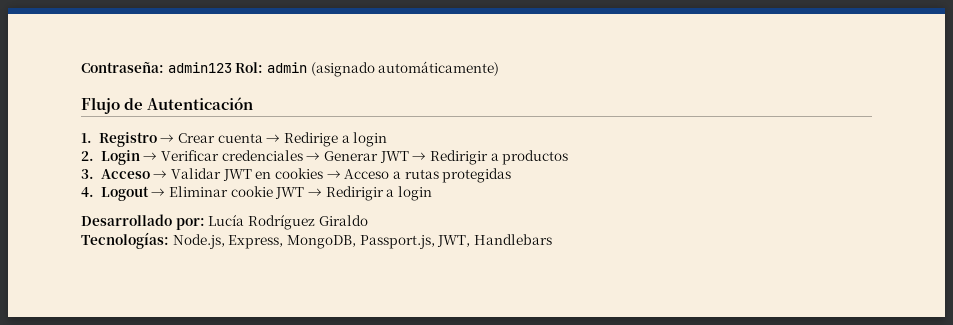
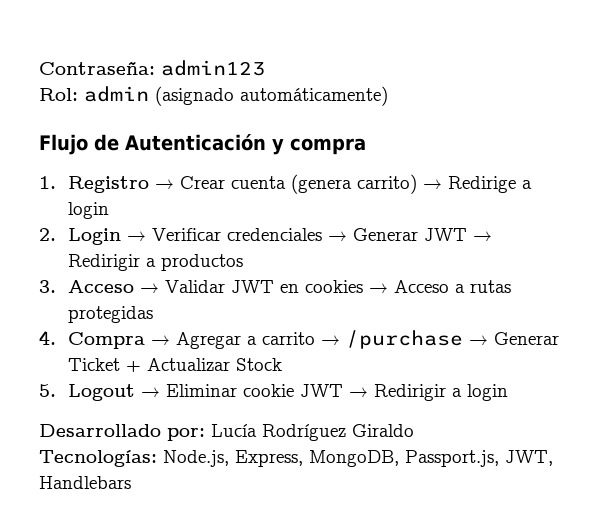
(232, 67) none -> (265, 68) //
(254, 103) none -> [272,138,366,155] y compra
(263, 138) none -> [291,174,418,194] (genera carrito)
(94, 192) none -> [68,330,560,349] [68,358,283,372] [39,384,56,397] Compra → Agregar a carrito → /purchase → Generar Ticket + Actualizar Stock // 5.

